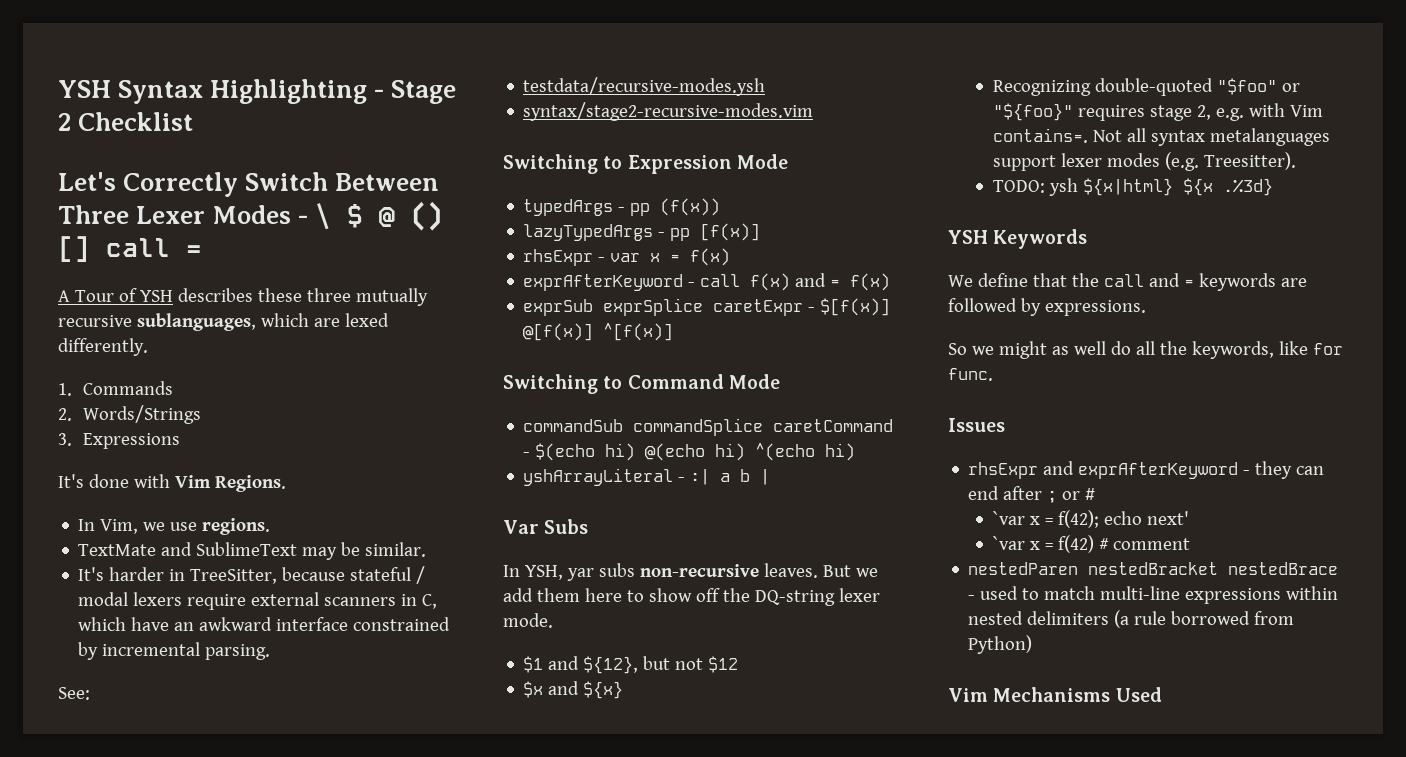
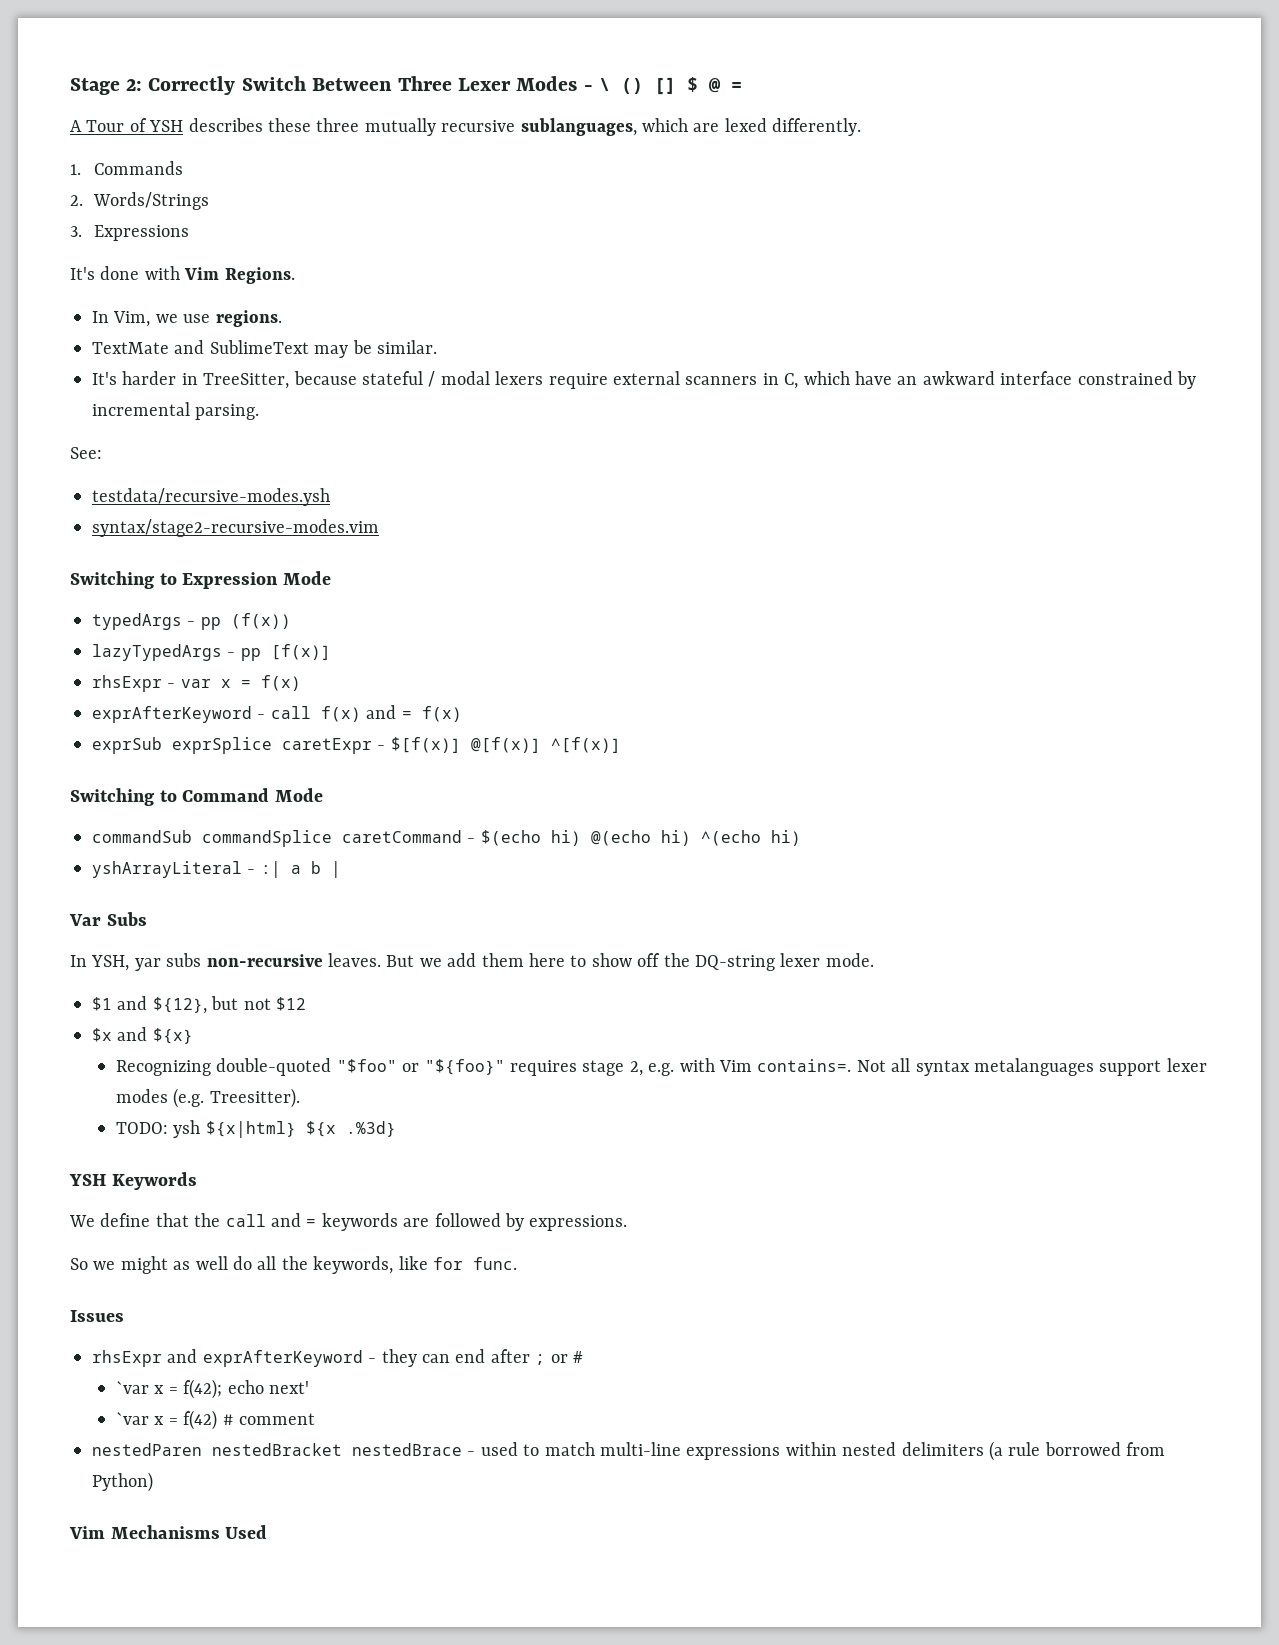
[58,79,457,104] [58,112,194,131] [58,172,116,191] YSH Syntax Highlighting - Stage 2 Checklist // Let's -> [70,78,143,95] Stage 2:
[347,201,444,231] [58,236,170,262] $ @ () [] call -> [620,77,721,95] () [] $ @

